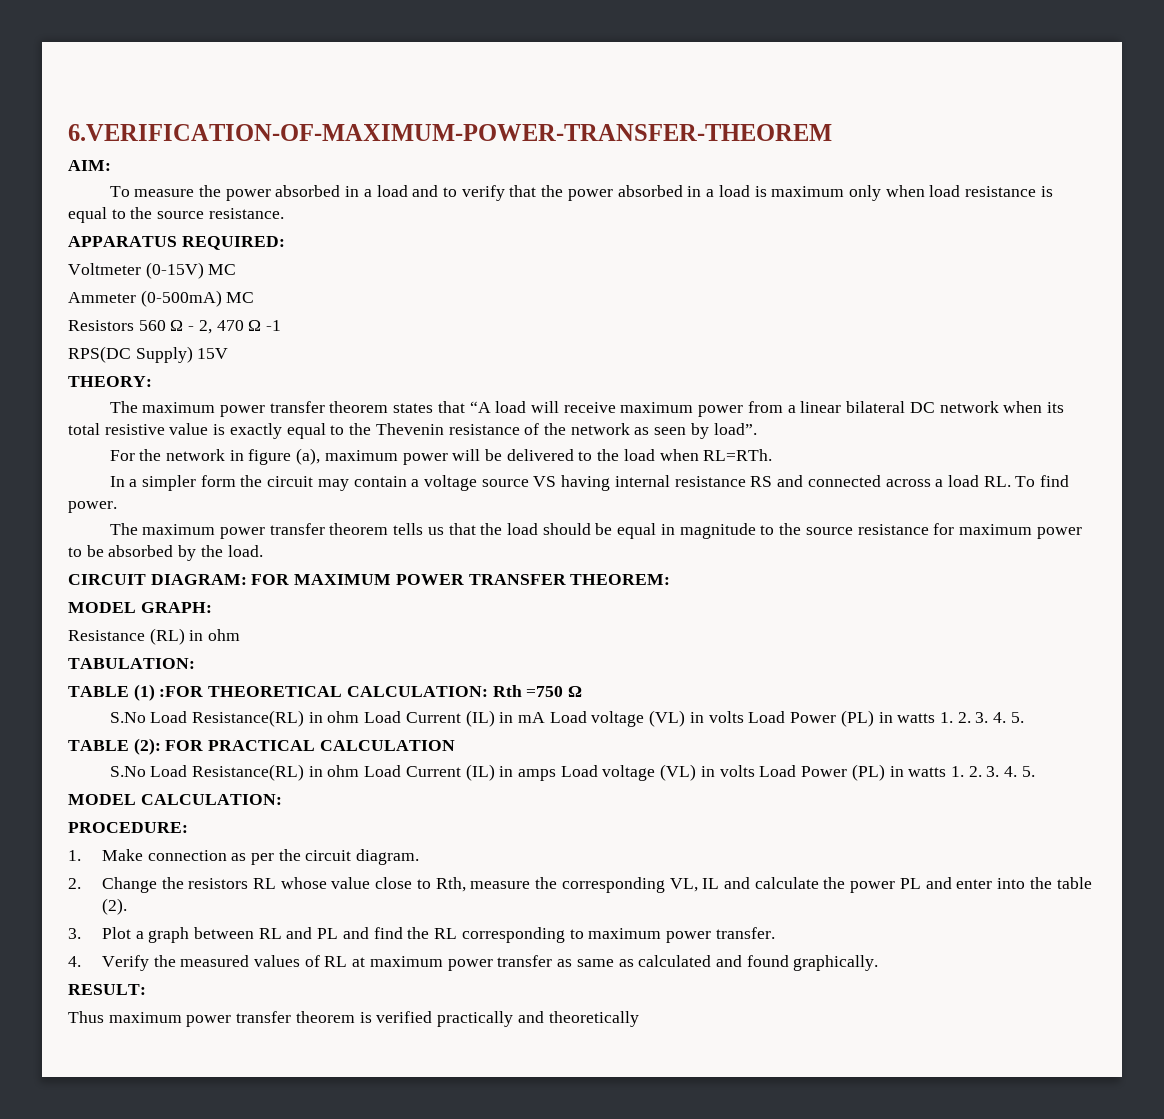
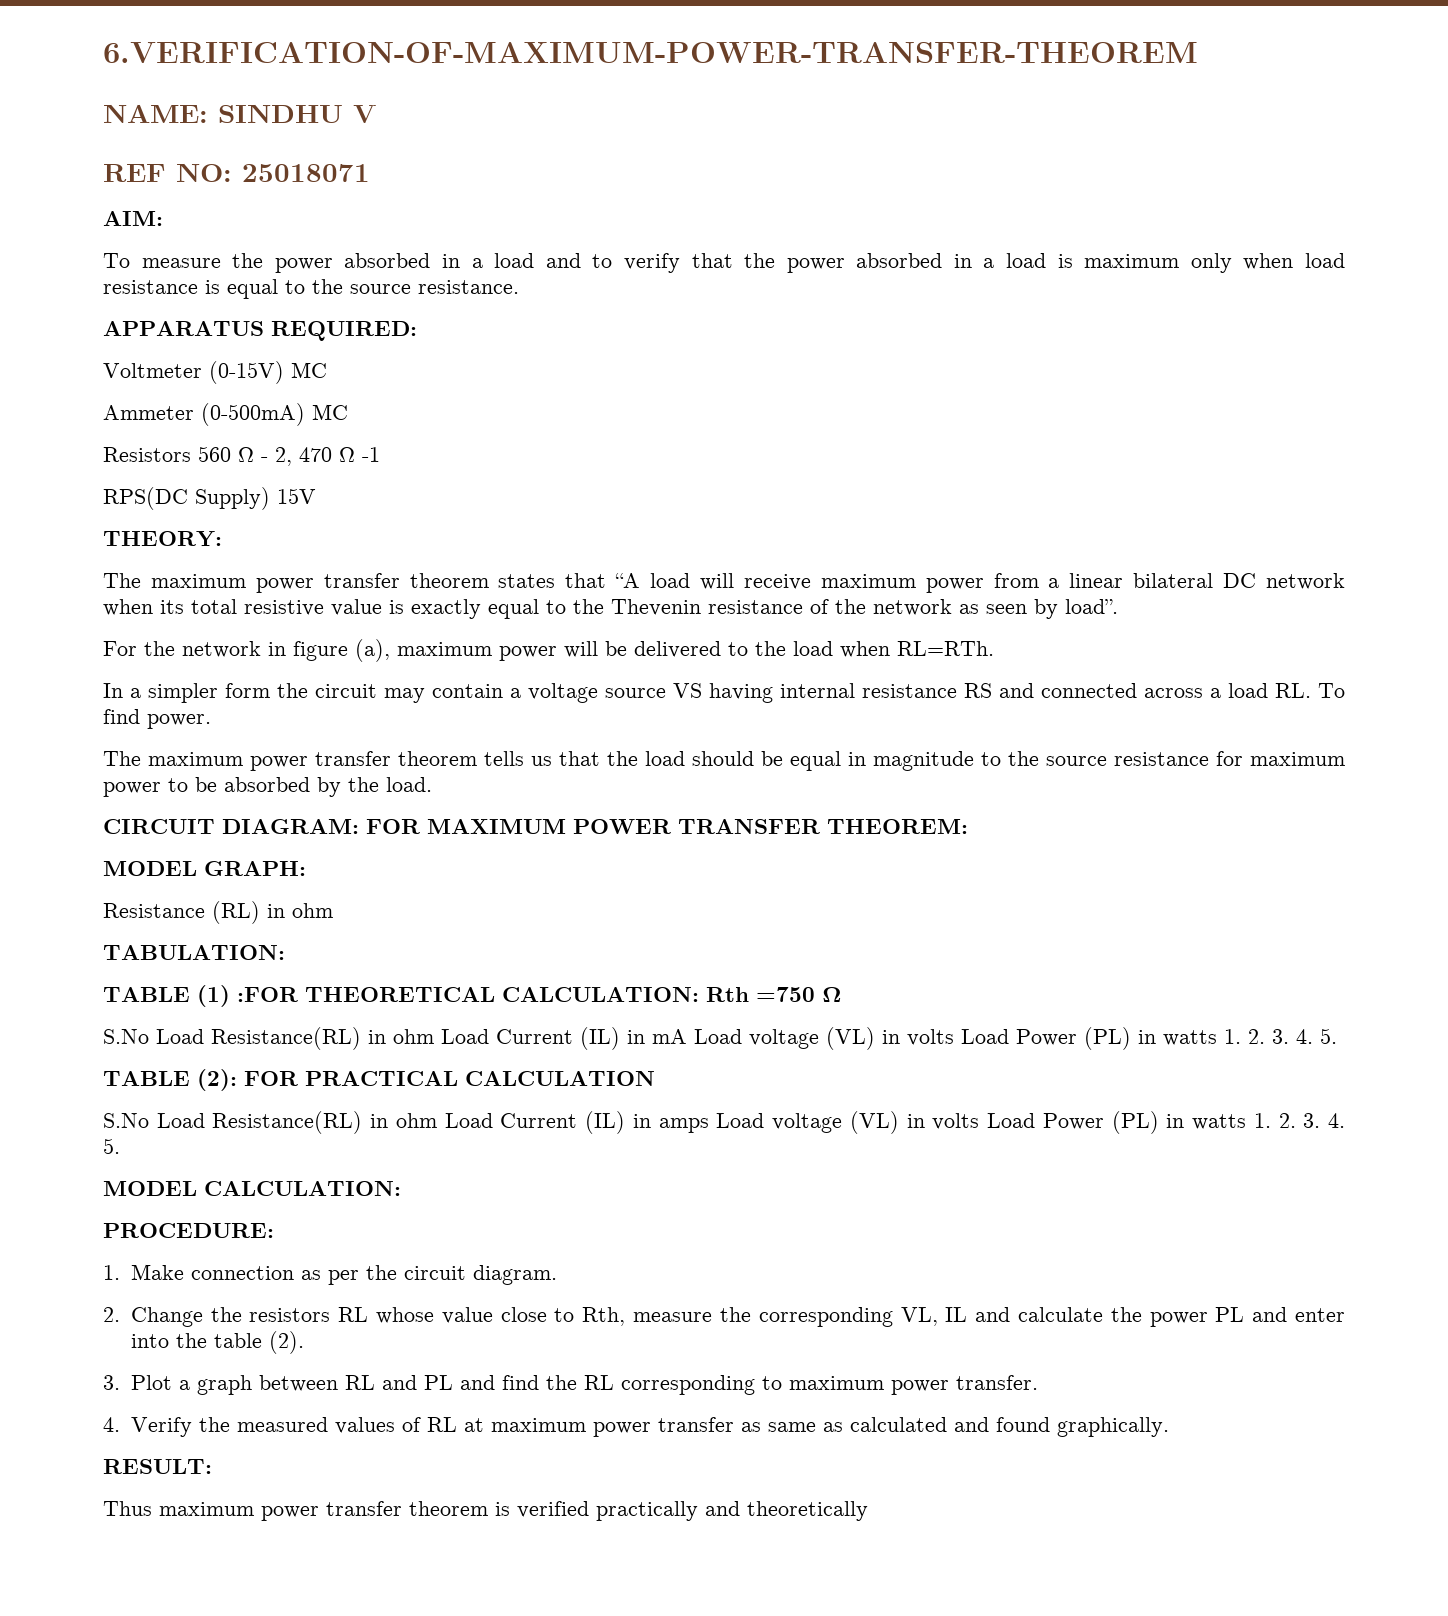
(832, 132) none -> [103,104,376,123] [103,163,370,182] // NAME: SINDHU V // REF NO: 25018071

